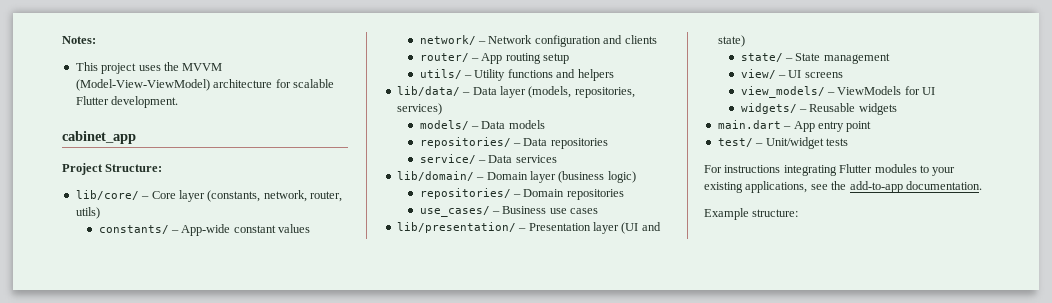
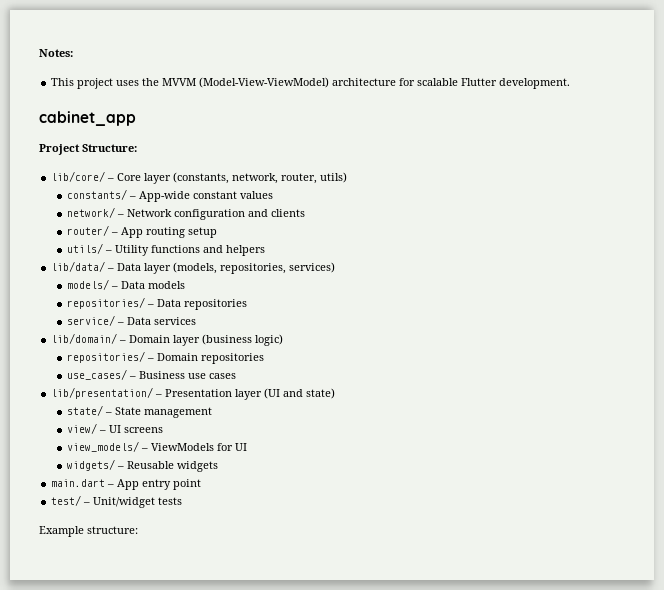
[704,164,956,176] [704,181,982,193] // For instructions integrating Flutter modules to your existing applications, see the add-to-app documentation. -> (183, 501) none

